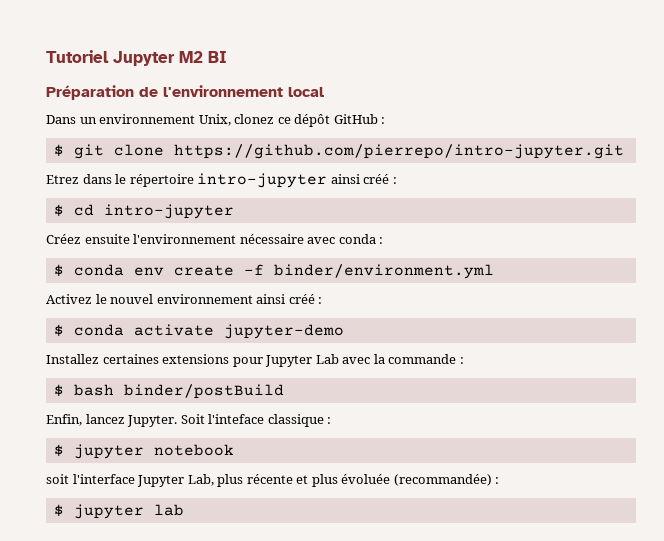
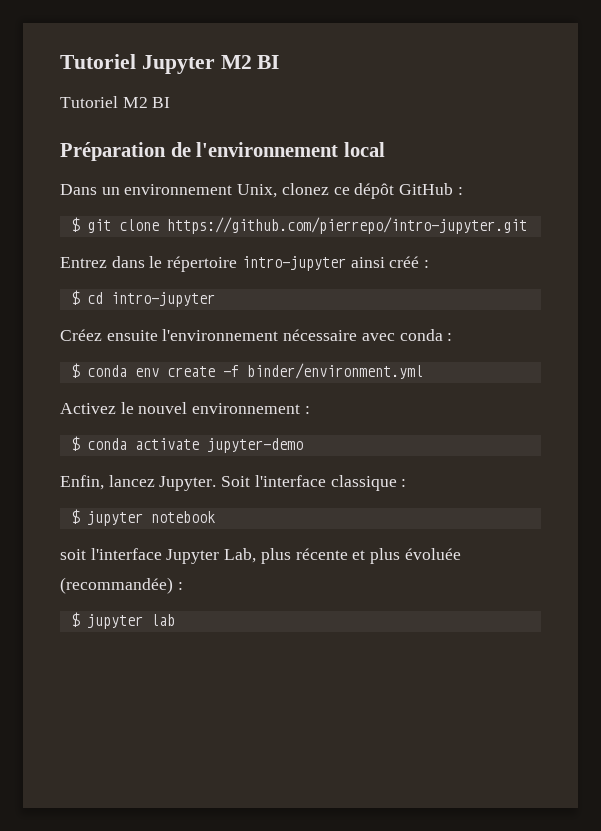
(227, 57) none -> [60,96,171,108] // Tutoriel M2 BI
[46,175,79,184] Etrez -> [60,257,107,268] Entrez
[256,294,315,304] ainsi créé -> (301, 408) none
[46,354,464,367] [53,384,284,399] // Installez certaines extensions pour Jupyter Lab avec la commande : // $ bash binder/postBuild -> (303, 445) none
[208,414,265,424] l'inteface -> [254,475,326,487] l'interface

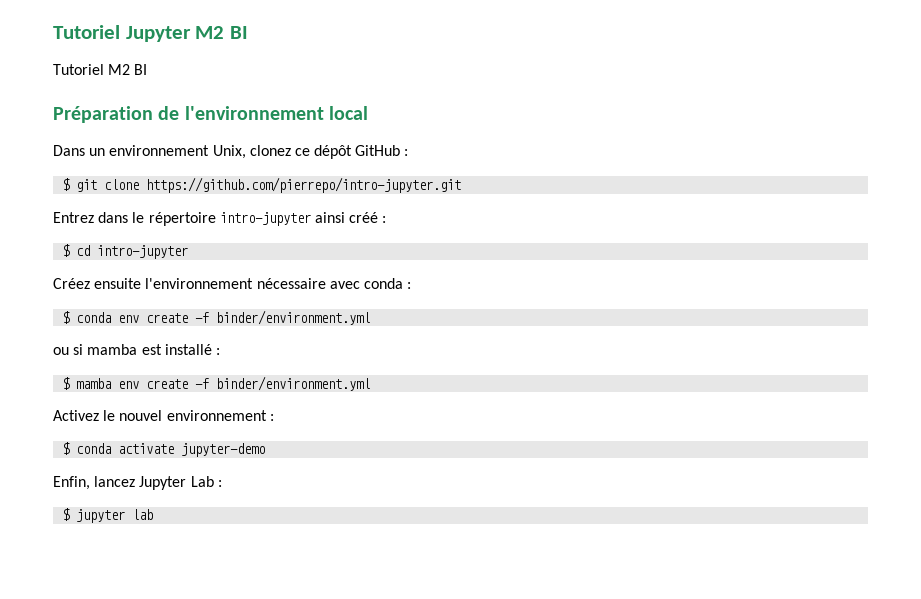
(423, 371) none -> [53,344,220,355] [62,376,371,391] // ou si mamba est installé : // $ mamba env create -f binder/environment.yml
[159,475,407,491] [70,509,215,526] [60,548,461,564] [60,577,173,594] Jupyter. Soit l'interface classique : // $ jupyter notebook // soit l'interface Jupyter Lab, plus récente et plus évoluée (recommandée) -> [139,476,214,490] Jupyter Lab

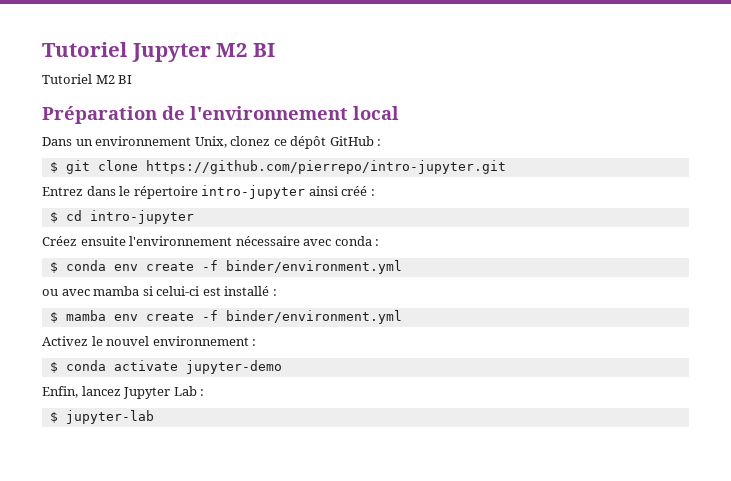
[73,344,138,355] si mamba -> [61,286,200,296] avec mamba si celui-ci
[76,509,154,523] jupyter lab -> [65,410,154,424] jupyter-lab

